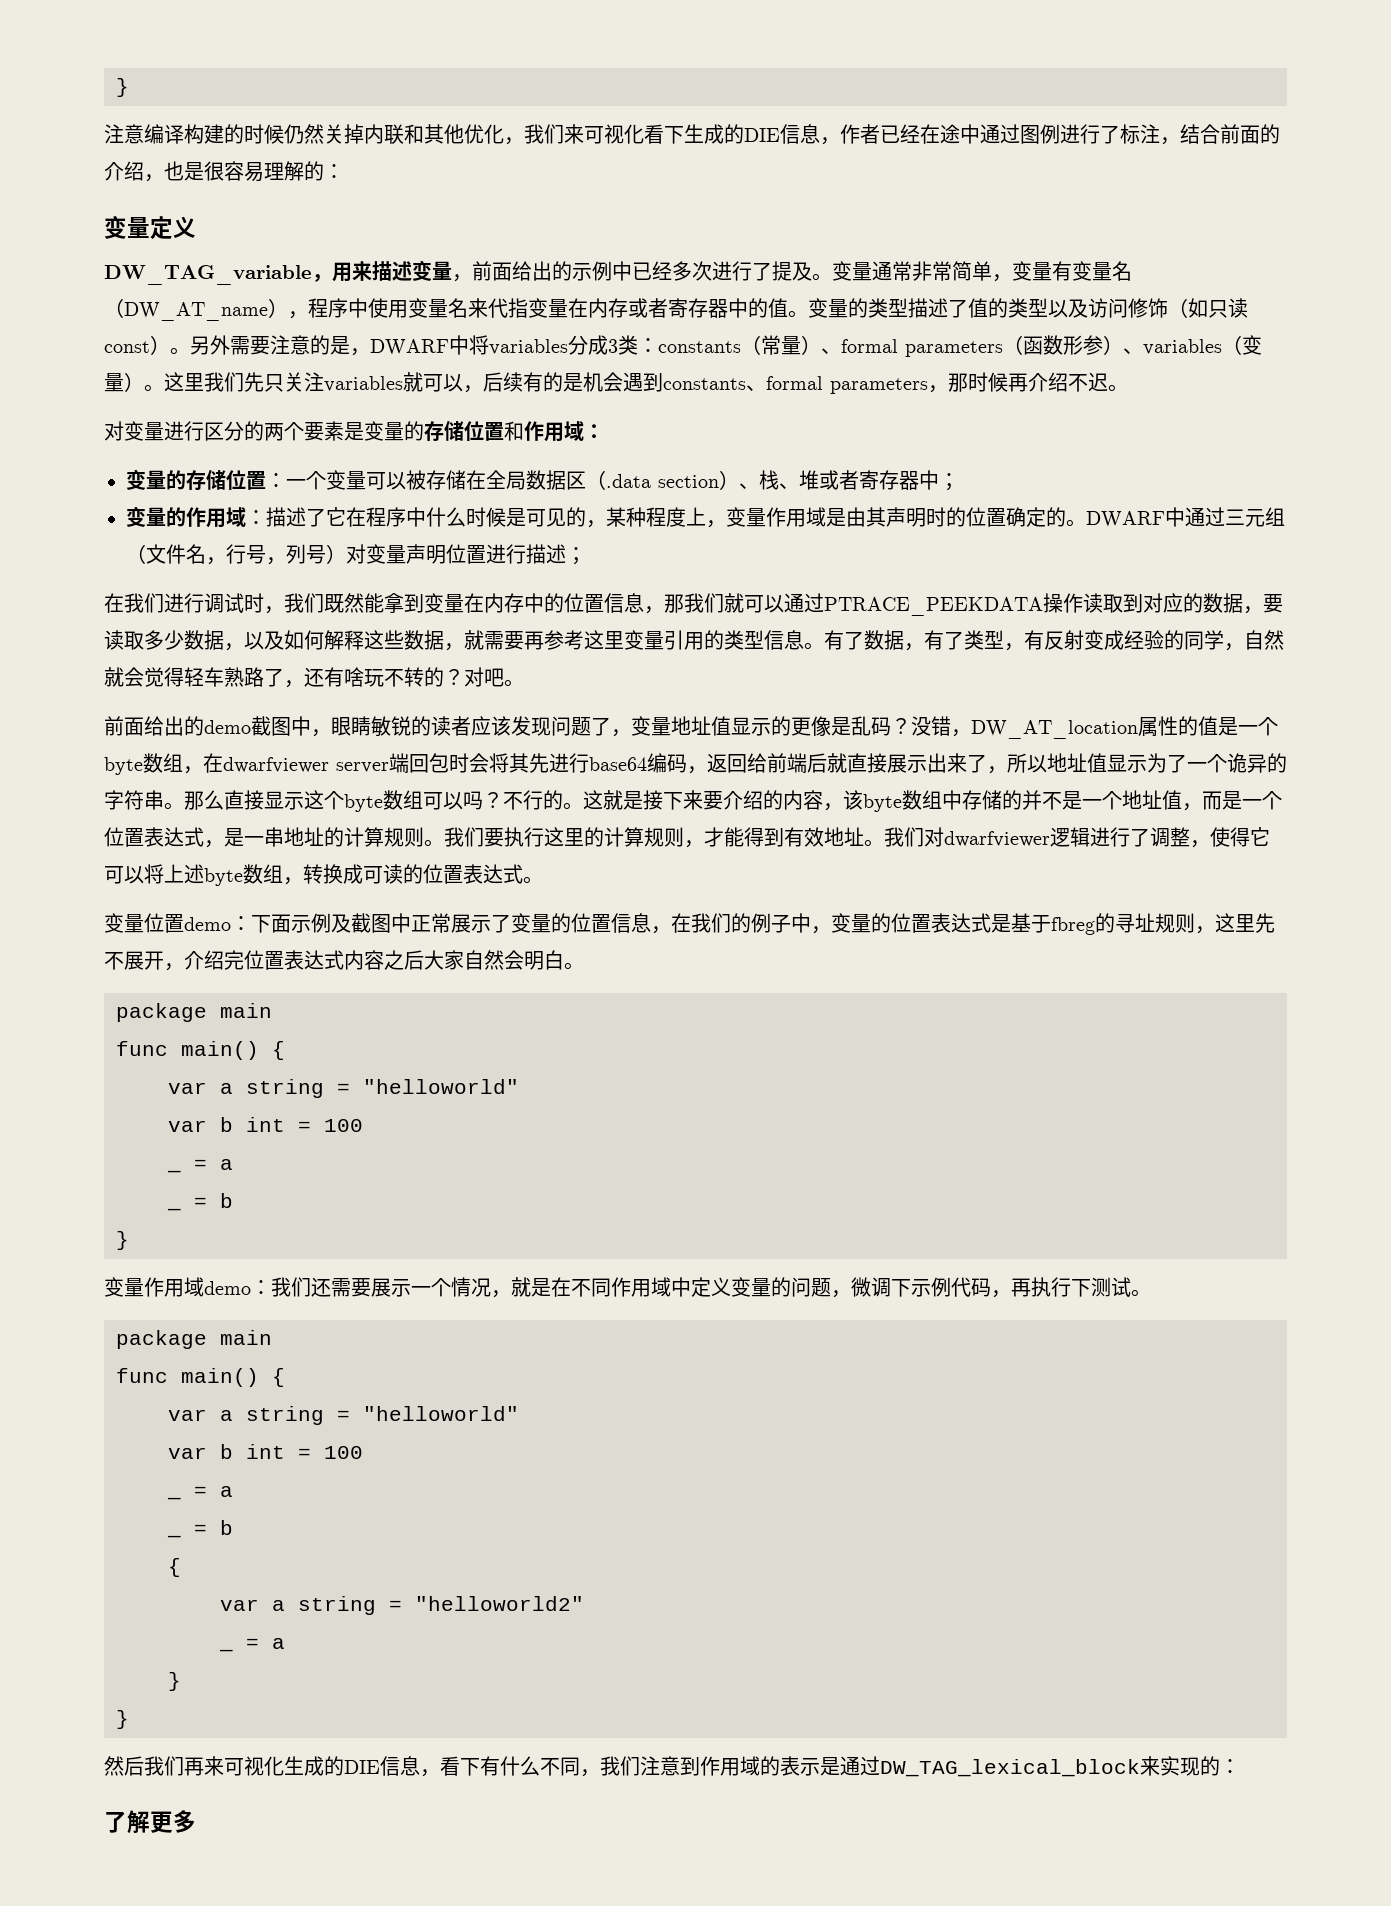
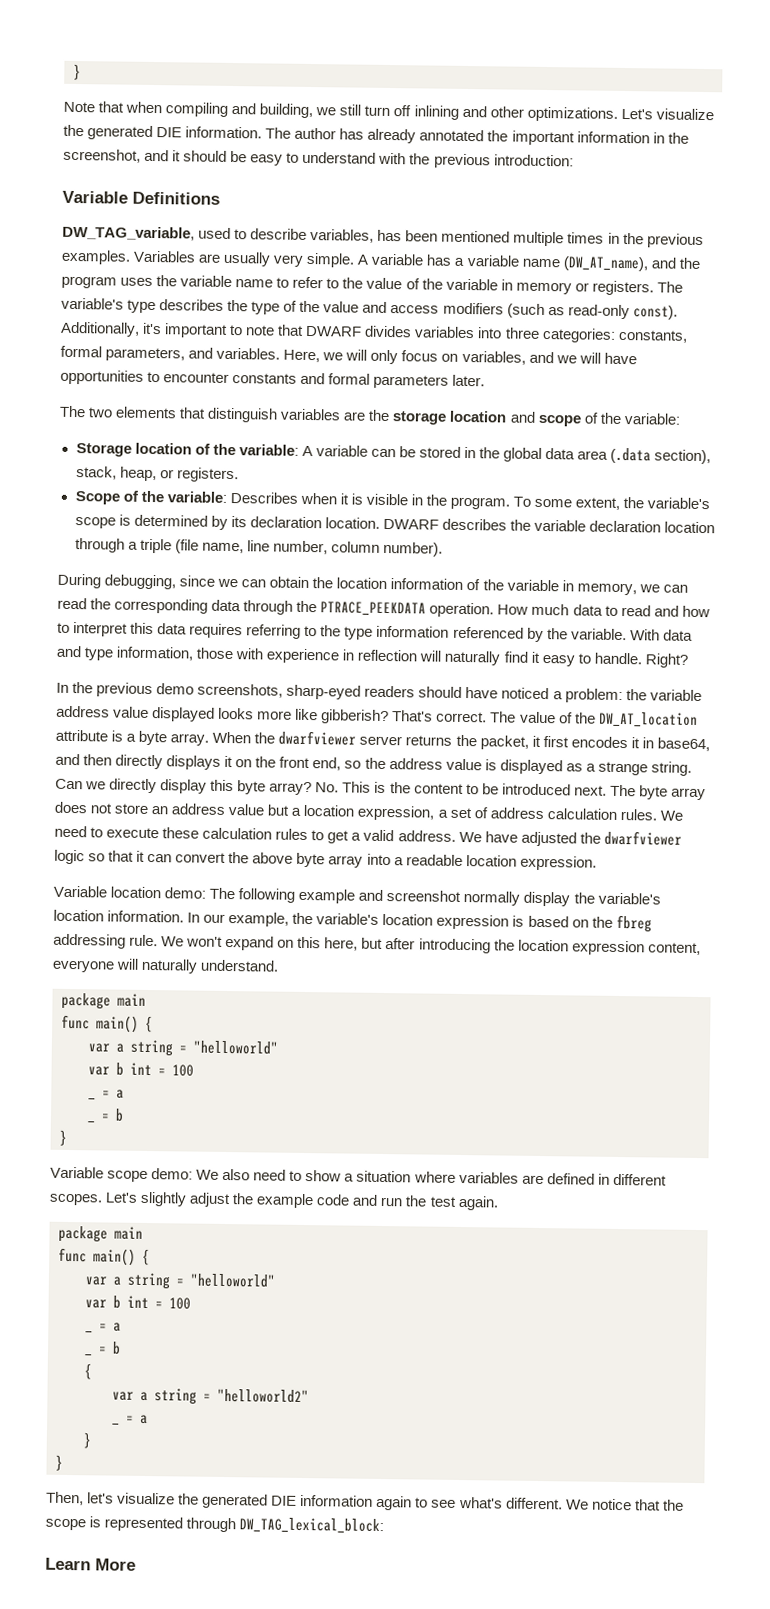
[116,78,129,97] [104,124,1280,145] [104,161,344,182] [104,215,196,240] [104,260,1132,285] [104,298,1248,321] [104,335,1262,357] [104,372,1128,394] [104,421,604,442] [126,469,959,491] [126,506,1285,528] [126,544,586,565] [104,593,1283,616] [104,630,1284,651] [104,667,524,688] [104,716,1278,739] [104,753,1287,775] [104,790,1282,812] [104,827,1270,848] [104,864,543,886] [104,913,1275,935] [104,950,584,971] } // 注意编译构建的时候仍然关掉内联和其他优化，我们来可视化看下生成的DIE信息，作者已经在途中通过图例进行了标注，结合前面的介绍，也是很容易理解的： // 变量定义 // DW_TAG_variable，用来描述变量，前面给出的示例中已经多次进行了提及。变量通常非常简单，变量有变量名（DW_AT_name），程序中使用变量名来代指变量在内存或者寄存器中的值。变量的类型描述了值的类型以及访问修饰（如只读const）。另外需要注意的是，DWARF中将variables分成3类：constants（常量）、formal parameters（函数形参）、variables（变量）。这里我们先只关注variables就可以，后续有的是机会遇到constants、formal parameters，那时候再介绍不迟。 // 对变量进行区分的两个要素是变量的存储位置和作用域： // 变量的存储位置：一个变量可以被存储在全局数据区（.data section）、栈、堆或者寄存器中； // 变量的作用域：描述了它在程序中什么时候是可见的，某种程度上，变量作用域是由其声明时的位置确定的。DWARF中通过三元组（文件名，行号，列号）对变量声明位置进行描述； // 在我们进行调试时，我们既然能拿到变量在内存中的位置信息，那我们就可以通过PTRACE_PEEKDATA操作读取到对应的数据，要读取多少数据，以及如何解释这些数据，就需要再参考这里变量引用的类型信息。有了数据，有了类型，有反射变成经验的同学，自然就会觉得轻车熟路了，还有啥玩不转的？对吧。 // 前面给出的demo截图中，眼睛敏锐的读者应该发现问题了，变量地址值显示的更像是乱码？没错，DW_AT_location属性的值是一个byte数组，在dwarfviewer server端回包时会将其先进行base64编码，返回给前端后就直接展示出来了，所以地址值显示为了一个诡异的字符串。那么直接显示这个byte数组可以吗？不行的。这就是接下来要介绍的内容，该byte数组中存储的并不是一个地址值，而是一个位置表达式，是一串地址的计算规则。我们要执行这里的计算规则，才能得到有效地址。我们对dwarfviewer逻辑进行了调整，使得它可以将上述byte数组，转换成可读的位置表达式。 // 变量位置demo：下面示例及截图中正常展示了变量的位置信息，在我们的例子中，变量的位置表达式是基于fbreg的寻址规则，这里先不展开，介绍完位置表达式内容之后大家自然会明白。 -> [73,63,81,81] [63,101,714,122] [63,124,689,146] [63,148,574,169] [62,190,220,205] [62,225,704,249] [61,249,700,272] [61,275,683,296] [61,297,678,320] [60,321,688,343] [60,345,637,365] [60,369,486,389] [59,405,681,427] [75,442,712,465] [75,466,239,483] [74,490,711,510] [74,514,716,534] [74,538,443,557] [57,573,688,596] [57,597,710,618] [57,622,693,643] [56,645,688,668] [56,682,702,704] [56,705,698,728] [55,729,710,752] [55,753,692,776] [55,778,706,801] [54,801,683,821] [54,825,682,847] [54,849,597,871] [53,885,661,907] [53,909,652,933] [53,933,701,956] [52,958,280,974] } // Note that when compiling and building, we still turn off inlining and other optimizations. Let's visualize the generated DIE information. The author has already annotated the important information in the screenshot, and it should be easy to understand with the previous introduction: // Variable Definitions // DW_TAG_variable, used to describe variables, has been mentioned multiple times in the previous examples. Variables are usually very simple. A variable has a variable name (DW_AT_name), and the program uses the variable name to refer to the value of the variable in memory or registers. The variable's type describes the type of the value and access modifiers (such as read-only const). Additionally, it's important to note that DWARF divides variables into three categories: constants, formal parameters, and variables. Here, we will only focus on variables, and we will have opportunities to encounter constants and formal parameters later. // The two elements that distinguish variables are the storage location and scope of the variable: // Storage location of the variable: A variable can be stored in the global data area (.data section), stack, heap, or registers. // Scope of the variable: Describes when it is visible in the program. To some extent, the variable's scope is determined by its declaration location. DWARF describes the variable declaration location through a triple (file name, line number, column number). // During debugging, since we can obtain the location information of the variable in memory, we can read the corresponding data through the PTRACE_PEEKDATA operation. How much data to read and how to interpret this data requires referring to the type information referenced by the variable. With data and type information, those with experience in reflection will naturally find it easy to handle. Right? // In the previous demo screenshots, sharp-eyed readers should have noticed a problem: the variable address value displayed looks more like gibberish? That's correct. The value of the DW_AT_location attribute is a byte array. When the dwarfviewer server returns the packet, it first encodes it in base64, and then directly displays it on the front end, so the address value is displayed as a strange string. Can we directly display this byte array? No. This is the content to be introduced next. The byte array does not store an address value but a location expression, a set of address calculation rules. We need to execute these calculation rules to get a valid address. We have adjusted the dwarfviewer logic so that it can convert the above byte array into a readable location expression. // Variable location demo: The following example and screenshot normally display the variable's location information. In our example, the variable's location expression is based on the fbreg addressing rule. We won't expand on this here, but after introducing the location expression content, everyone will naturally understand.
[104,1277,1151,1298] 变量作用域demo：我们还需要展示一个情况，就是在不同作用域中定义变量的问题，微调下示例代码，再执行下测试。 -> [50,1166,667,1186] [49,1191,499,1211] Variable scope demo: We also need to show a situation where variables are defined in different scopes. Let's slightly adjust the example code and run the test again.
[104,1756,1240,1777] [104,1810,196,1834] 然后我们再来可视化生成的DIE信息，看下有什么不同，我们注意到作用域的表示是通过DW_TAG_lexical_block来实现的： // 了解更多 -> [46,1491,684,1511] [45,1516,385,1535] [45,1557,136,1571] Then, let's visualize the generated DIE information again to see what's different. We notice that the scope is represented through DW_TAG_lexical_block: // Learn More

